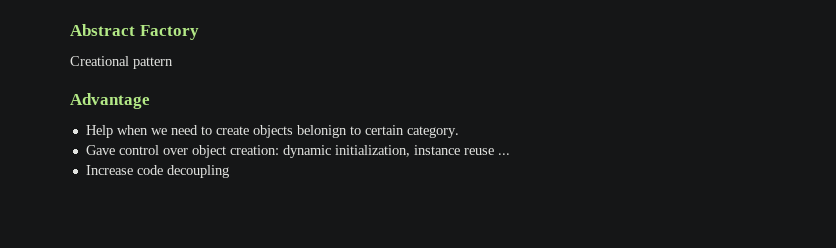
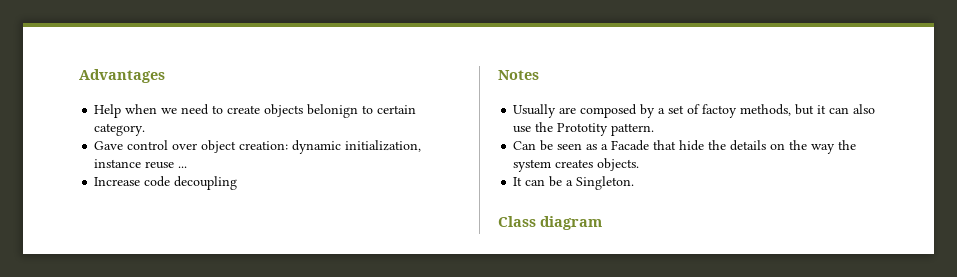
[70,24,199,40] [70,56,173,69] [70,93,150,109] Abstract Factory // Creational pattern // Advantage -> [79,69,165,83] Advantages
(229, 171) none -> [498,70,539,80] [513,104,876,118] [513,122,655,136] [513,140,857,154] [513,158,640,172] [513,176,635,190] [498,216,602,230] // Notes // Usually are composed by a set of factoy methods, but it can also use the Prototity pattern. // Can be seen as a Facade that hide the details on the way the system creates objects. // It can be a Singleton. // Class diagram

